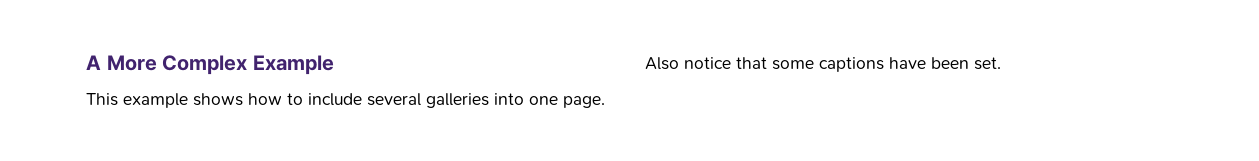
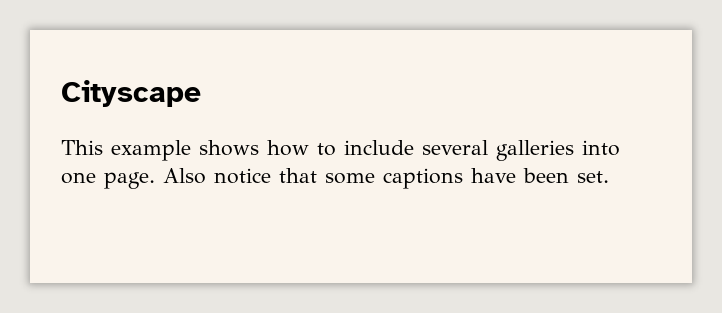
[86,55,334,75] A More Complex Example -> [61,80,201,107] Cityscape

